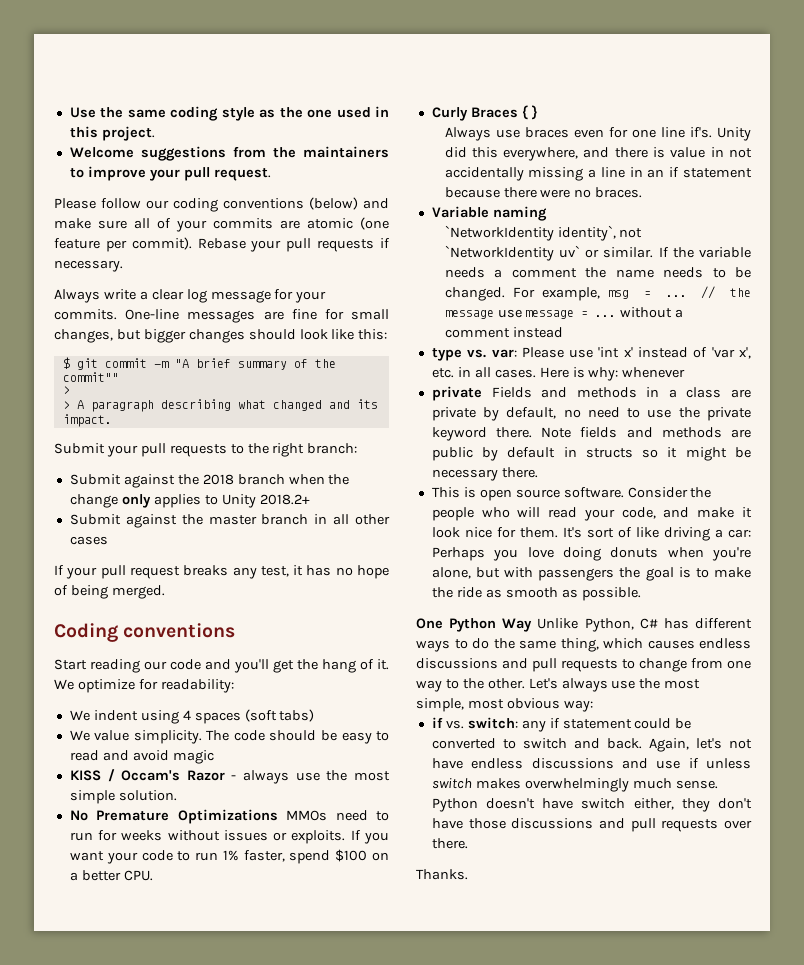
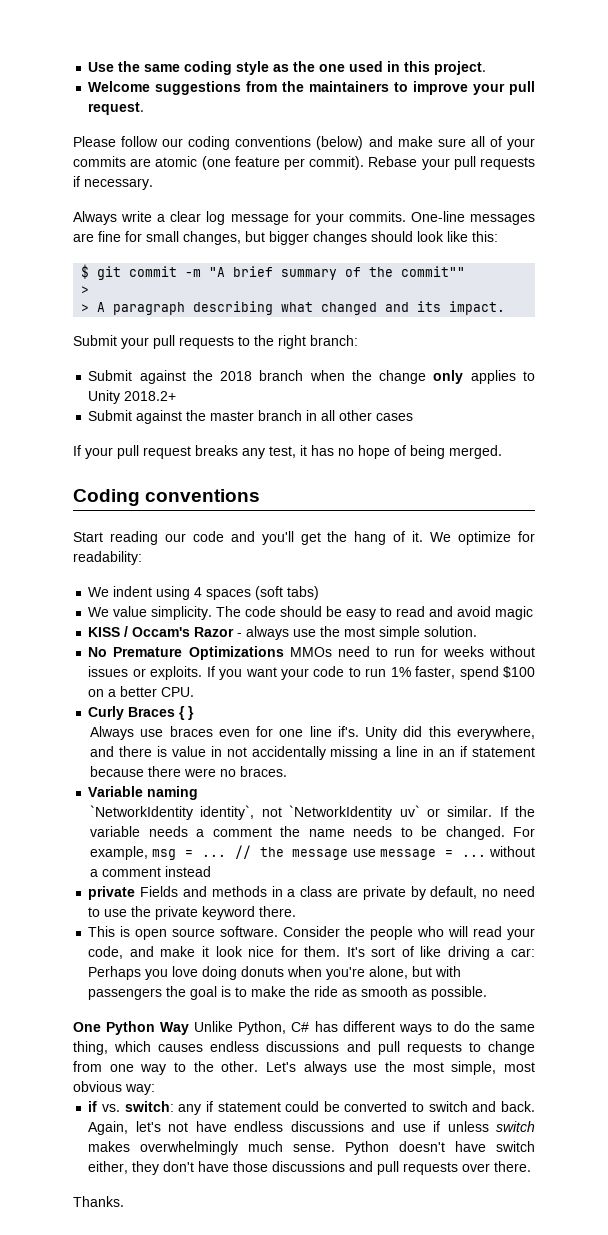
[431,347,751,361] [431,367,686,381] // type vs. var: Please use 'int x' instead of 'var x', etc. in all cases. Here is why: whenever -> (212, 871) none
[541,427,751,438] [431,447,751,461] [431,467,538,481] Note fields and methods are public by default in structs so it might be necessary there. -> (297, 911) none

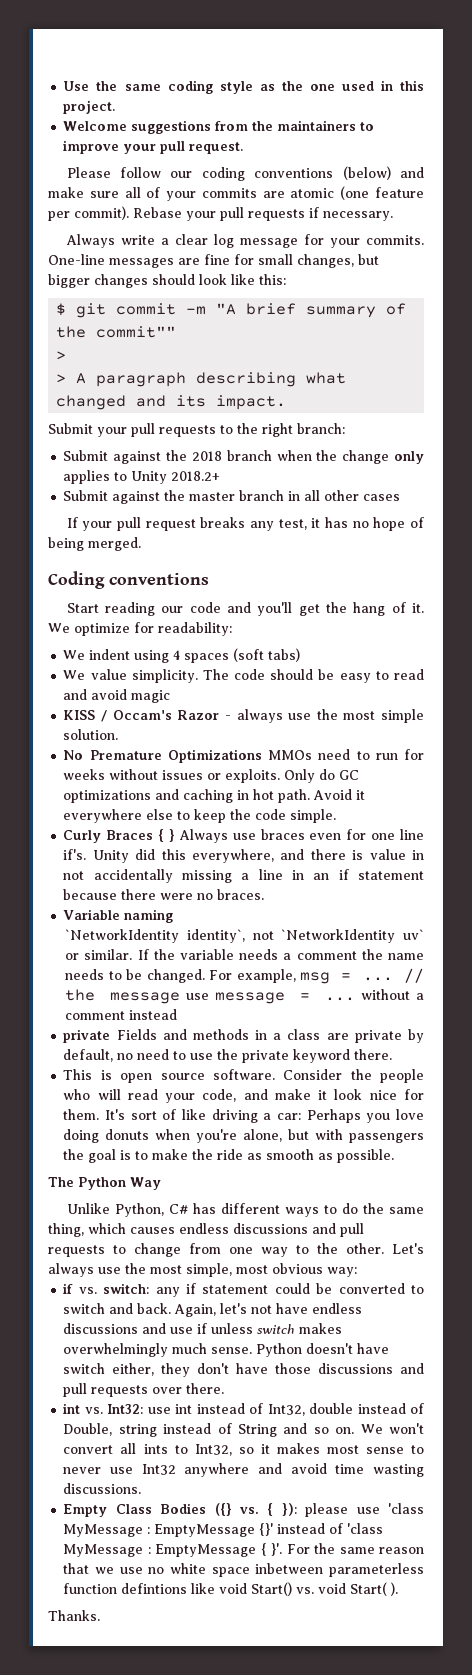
[206,666,535,680] [88,686,195,697] If you want your code to run 1% faster, spend $100 on a better CPU. -> [284,769,360,783] [63,789,366,803] [63,809,337,823] Only do GC optimizations and caching in hot path. Avoid it everywhere else to keep the code simple.
(195, 713) // -> (175, 835) none
[73,1022,101,1032] One -> [48,1177,74,1187] The
(190, 1028) none -> (161, 1183) //
(532, 1166) none -> [63,1403,424,1416] [63,1423,424,1437] [63,1443,425,1456] [63,1463,424,1477] [63,1483,142,1494] [63,1503,424,1517] [63,1523,384,1537] [63,1543,424,1557] [63,1563,424,1577] [63,1582,399,1596] // int vs. Int32: use int instead of Int32, double instead of Double, string instead of String and so on. We won't convert all ints to Int32, so it makes most sense to never use Int32 anywhere and avoid time wasting discussions. // Empty Class Bodies ({} vs. { }): please use 'class MyMessage : EmptyMessage {}' instead of 'class MyMessage : EmptyMessage { }'. For the same reason that we use no white space inbetween parameterless function defintions like void Start() vs. void Start( ).

